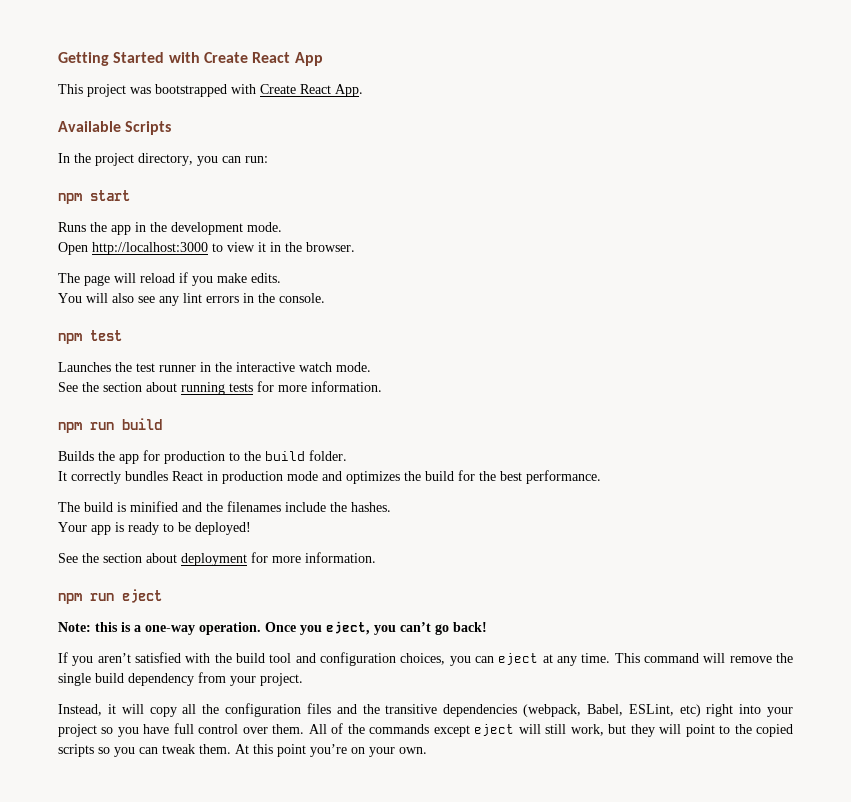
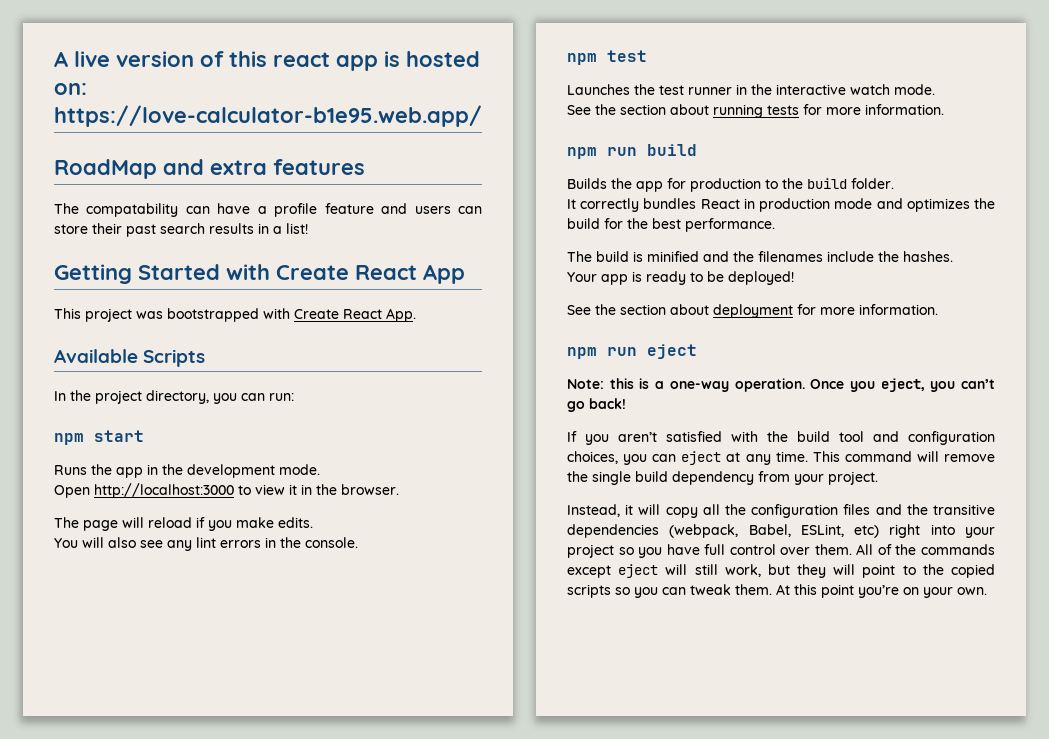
(58, 59) none -> [54,51,480,71] [54,83,87,95] [54,105,482,127] [54,159,365,179] [54,203,483,217] [54,223,308,237] A live version of this react app is hosted on: https://love-calculator-b1e95.web.app/ // RoadMap and extra features // The compatability can have a profile feature and users can store their past search results in a list! //

